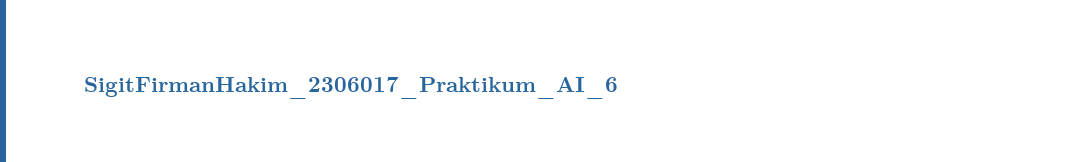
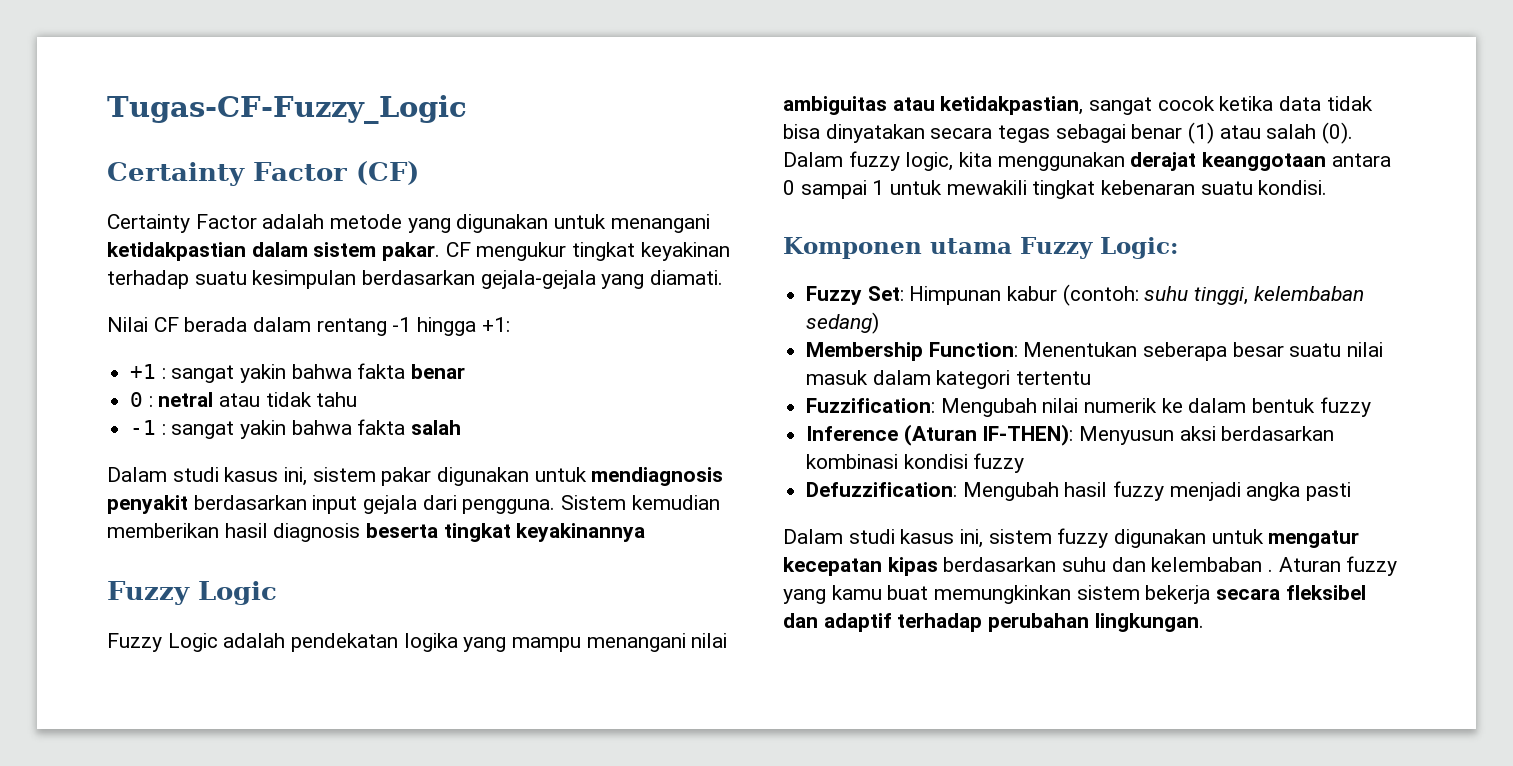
[84,77,618,99] SigitFirmanHakim_2306017_Praktikum_AI_6 -> [107,95,467,124] [107,161,419,186] [107,214,710,233] [107,242,730,261] [107,270,724,289] [107,317,510,336] [130,363,466,383] [130,392,358,407] [130,419,462,439] [107,467,724,486] [107,495,720,514] [107,523,646,542] [107,581,277,605] [107,633,728,652] [783,96,1373,115] [783,122,1354,144] [783,151,1391,171] [783,180,1328,199] [783,237,1178,259] [806,284,1364,306] [806,312,880,334] [806,342,1384,361] [806,370,1092,389] [806,397,1371,417] [806,424,1335,446] [806,453,1025,473] [806,481,1352,501] [783,528,1360,548] [783,556,1398,576] [783,585,1366,604] [783,613,1204,632] Tugas-CF-Fuzzy_Logic // Certainty Factor (CF) // Certainty Factor adalah metode yang digunakan untuk menangani ketidakpastian dalam sistem pakar. CF mengukur tingkat keyakinan terhadap suatu kesimpulan berdasarkan gejala-gejala yang diamati. // Nilai CF berada dalam rentang -1 hingga +1: // +1 : sangat yakin bahwa fakta benar // 0 : netral atau tidak tahu // -1 : sangat yakin bahwa fakta salah // Dalam studi kasus ini, sistem pakar digunakan untuk mendiagnosis penyakit berdasarkan input gejala dari pengguna. Sistem kemudian memberikan hasil diagnosis beserta tingkat keyakinannya // Fuzzy Logic // Fuzzy Logic adalah pendekatan logika yang mampu menangani nilai ambiguitas atau ketidakpastian, sangat cocok ketika data tidak bisa dinyatakan secara tegas sebagai benar (1) atau salah (0). Dalam fuzzy logic, kita menggunakan derajat keanggotaan antara 0 sampai 1 untuk mewakili tingkat kebenaran suatu kondisi. // Komponen utama Fuzzy Logic: // Fuzzy Set: Himpunan kabur (contoh: suhu tinggi, kelembaban sedang) // Membership Function: Menentukan seberapa besar suatu nilai masuk dalam kategori tertentu // Fuzzification: Mengubah nilai numerik ke dalam bentuk fuzzy // Inference (Aturan IF-THEN): Menyusun aksi berdasarkan kombinasi kondisi fuzzy // Defuzzification: Mengubah hasil fuzzy menjadi angka pasti // Dalam studi kasus ini, sistem fuzzy digunakan untuk mengatur kecepatan kipas berdasarkan suhu dan kelembaban . Aturan fuzzy yang kamu buat memungkinkan sistem bekerja secara fleksibel dan adaptif terhadap perubahan lingkungan.

